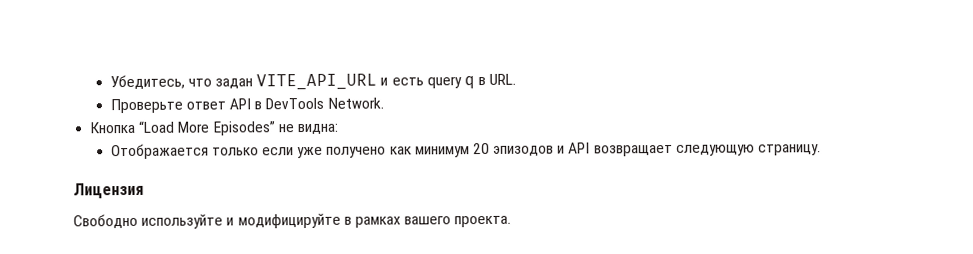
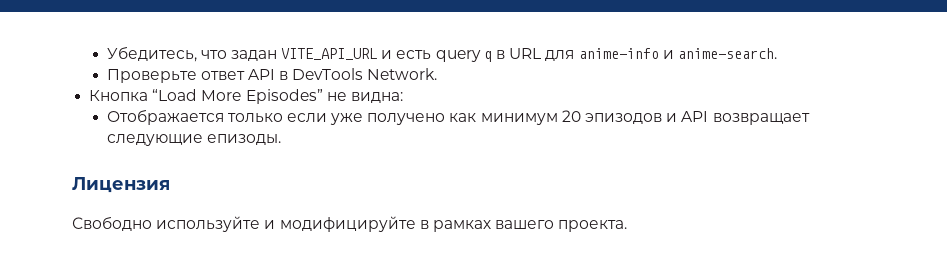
[489,73,517,85] URL. -> [509,48,777,61] URL для anime-info и anime-search.
[675,144,821,156] следующую страницу. -> [106,134,281,146] следующие епизоды.

